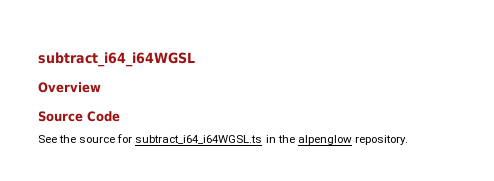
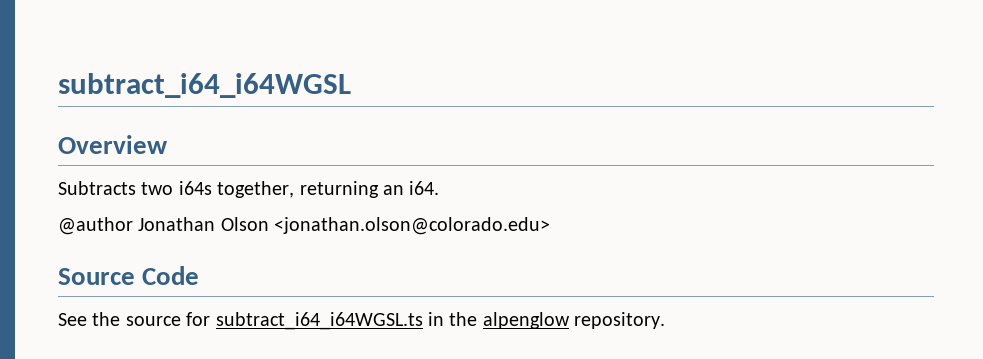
(101, 87) none -> [58,181,440,198] [58,217,551,235] // Subtracts two i64s together, returning an i64. // @author Jonathan Olson <jonathan.olson@colorado.edu>

